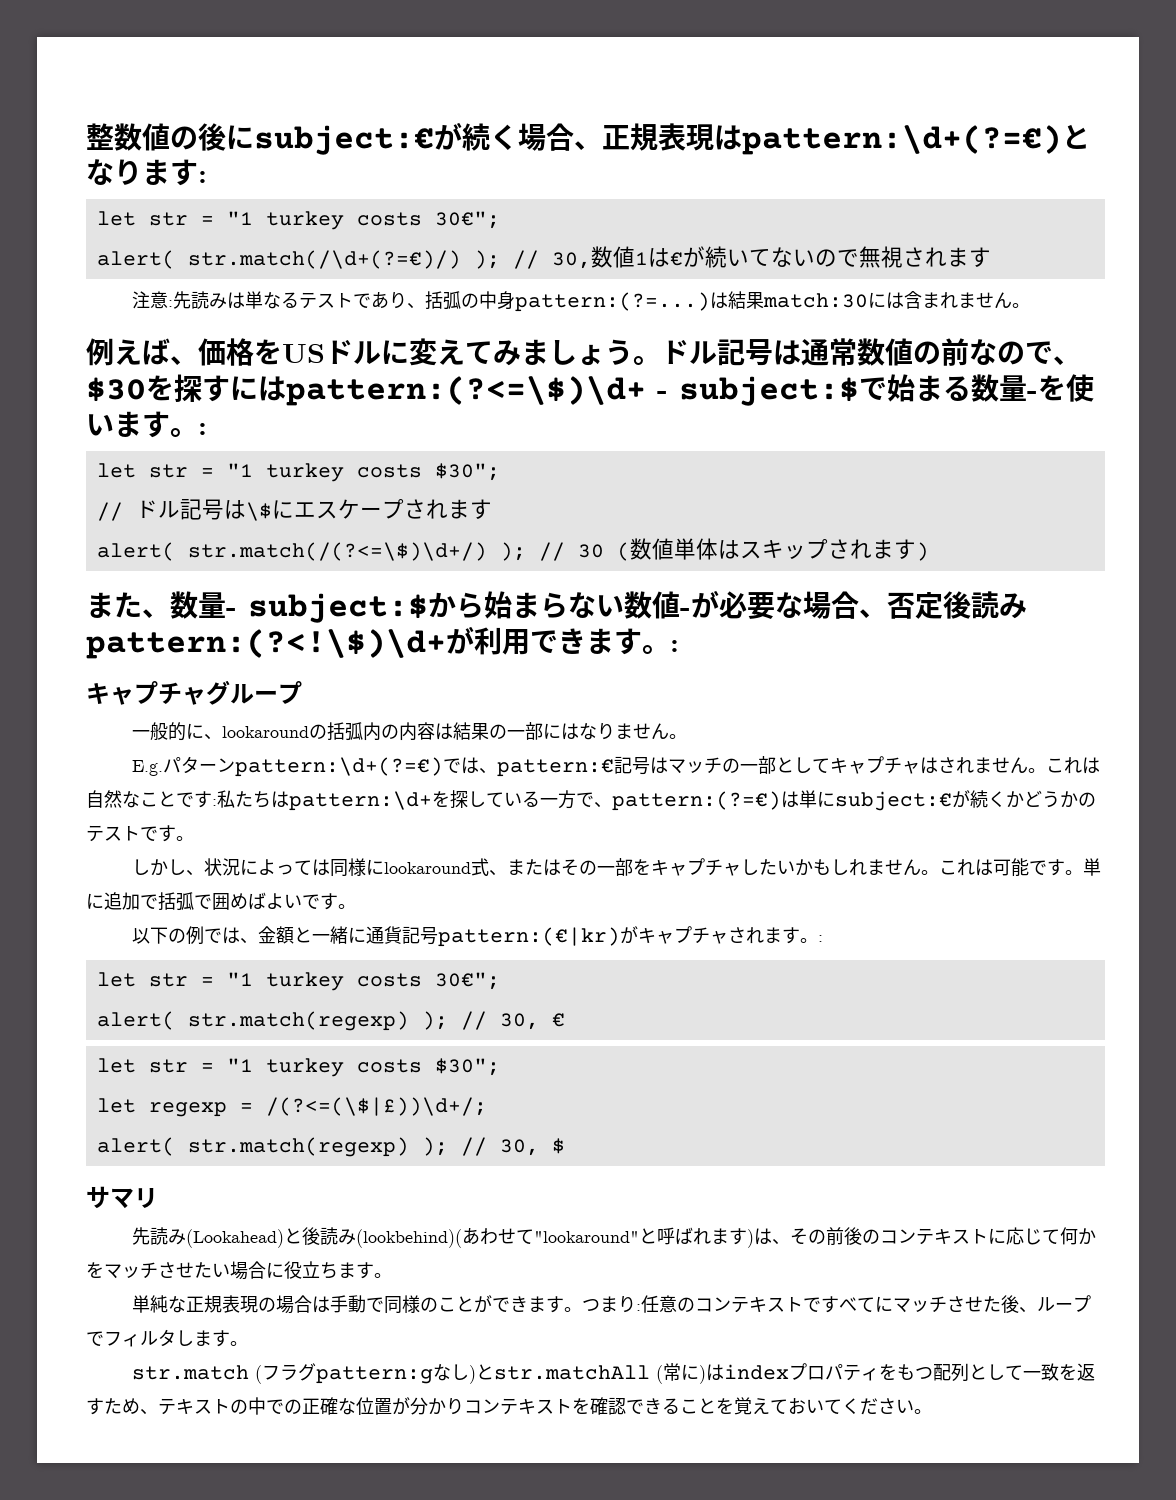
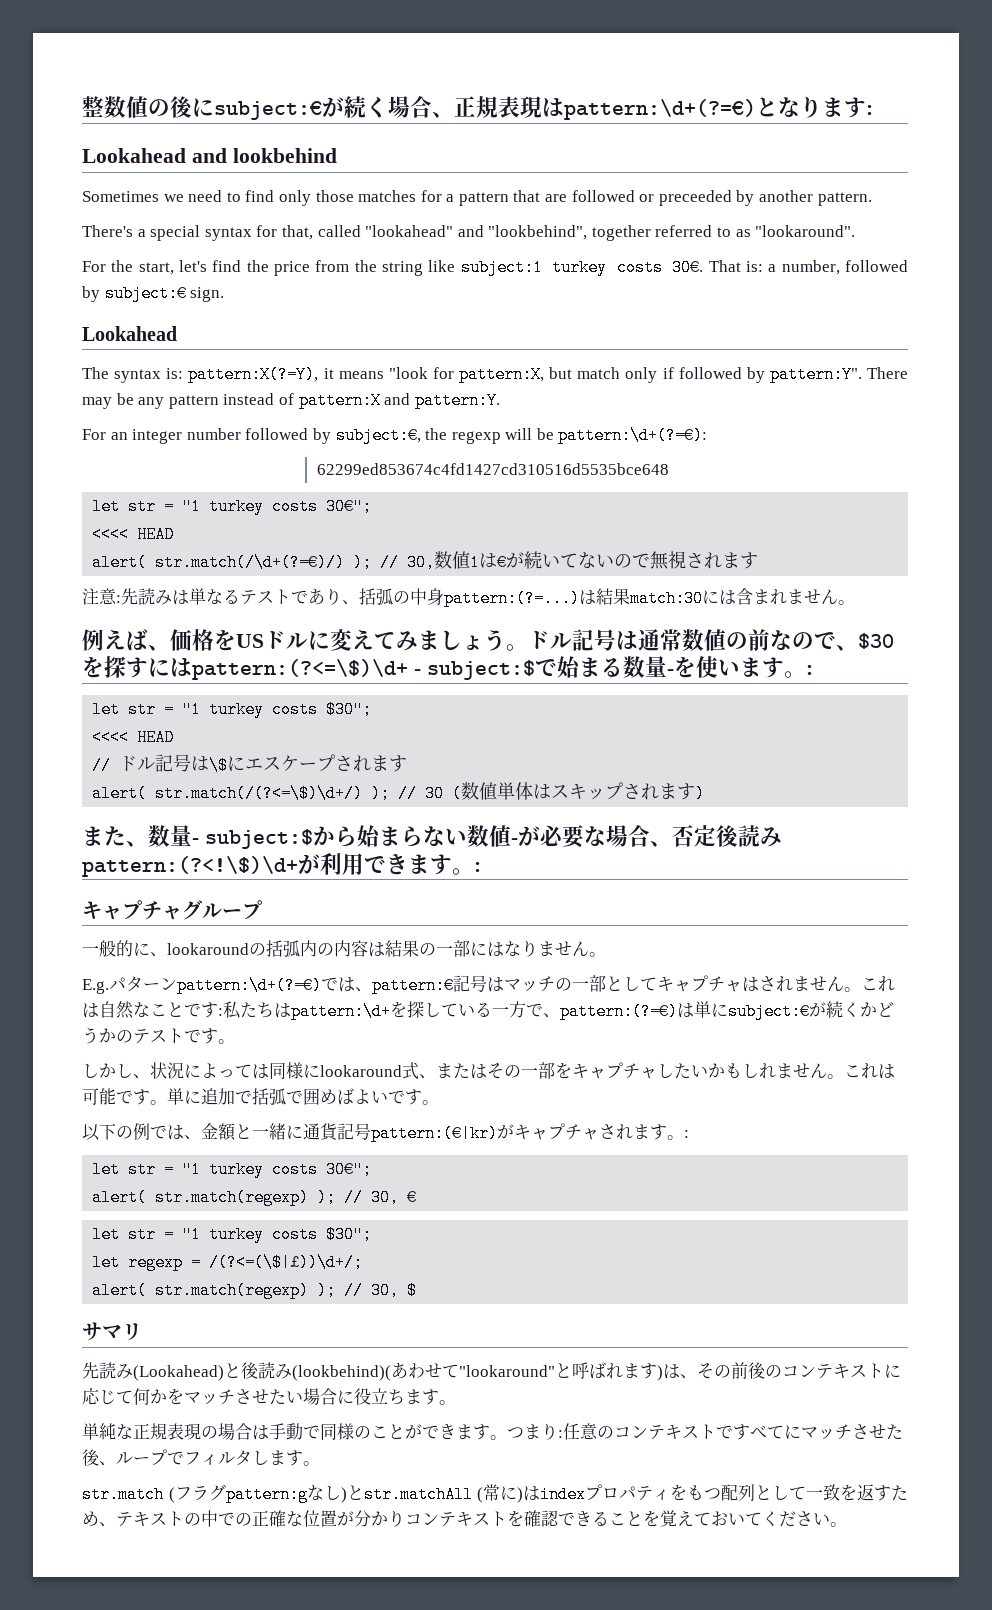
[96,211,500,230] // let str = "1 turkey costs 30€"; -> [82,148,337,163] [82,190,872,206] [82,225,856,241] [82,259,909,276] [82,285,225,302] [82,326,177,341] [82,366,908,383] [82,392,500,409] [82,427,708,444] [316,463,669,475] [92,498,373,515] [92,526,175,543] // Lookahead and lookbehind // Sometimes we need to find only those matches for a pattern that are followed or preceeded by another pattern. // There's a special syntax for that, called "lookahead" and "lookbehind", together referred to as "lookaround". // For the start, let's find the price from the string like subject:1 turkey costs 30€. That is: a number, followed by subject:€ sign. // Lookahead // The syntax is: pattern:X(?=Y), it means "look for pattern:X, but match only if followed by pattern:Y". There may be any pattern instead of pattern:X and pattern:Y. // For an integer number followed by subject:€, the regexp will be pattern:\d+(?=€): // 62299ed853674c4fd1427cd310516d5535bce648 // let str = "1 turkey costs 30€"; // <<<< HEAD
(500, 472) none -> [92,729,175,746] // <<<< HEAD

